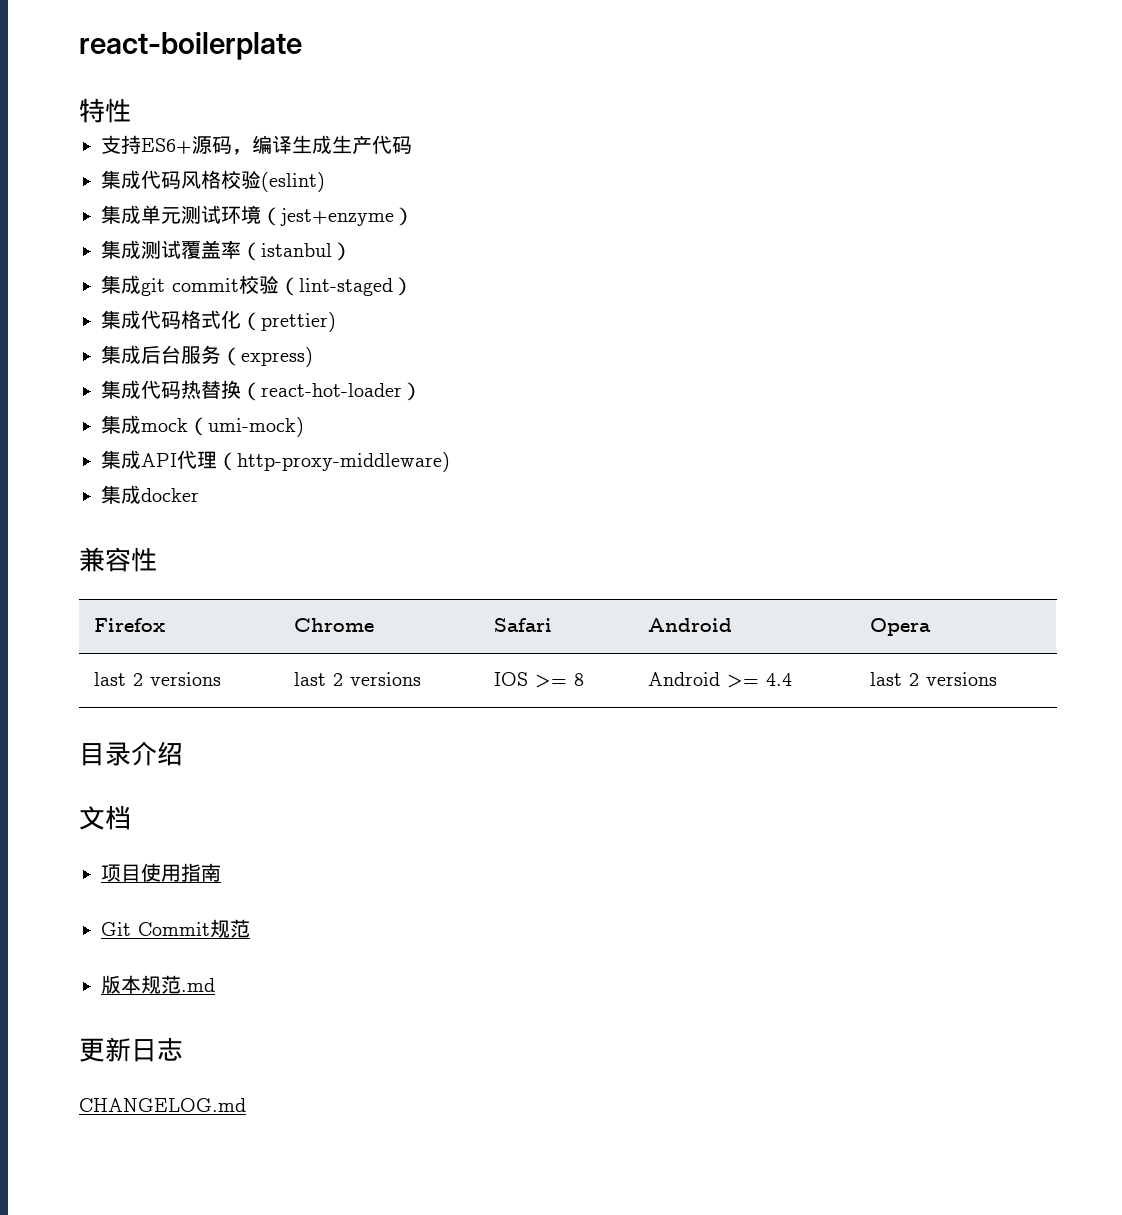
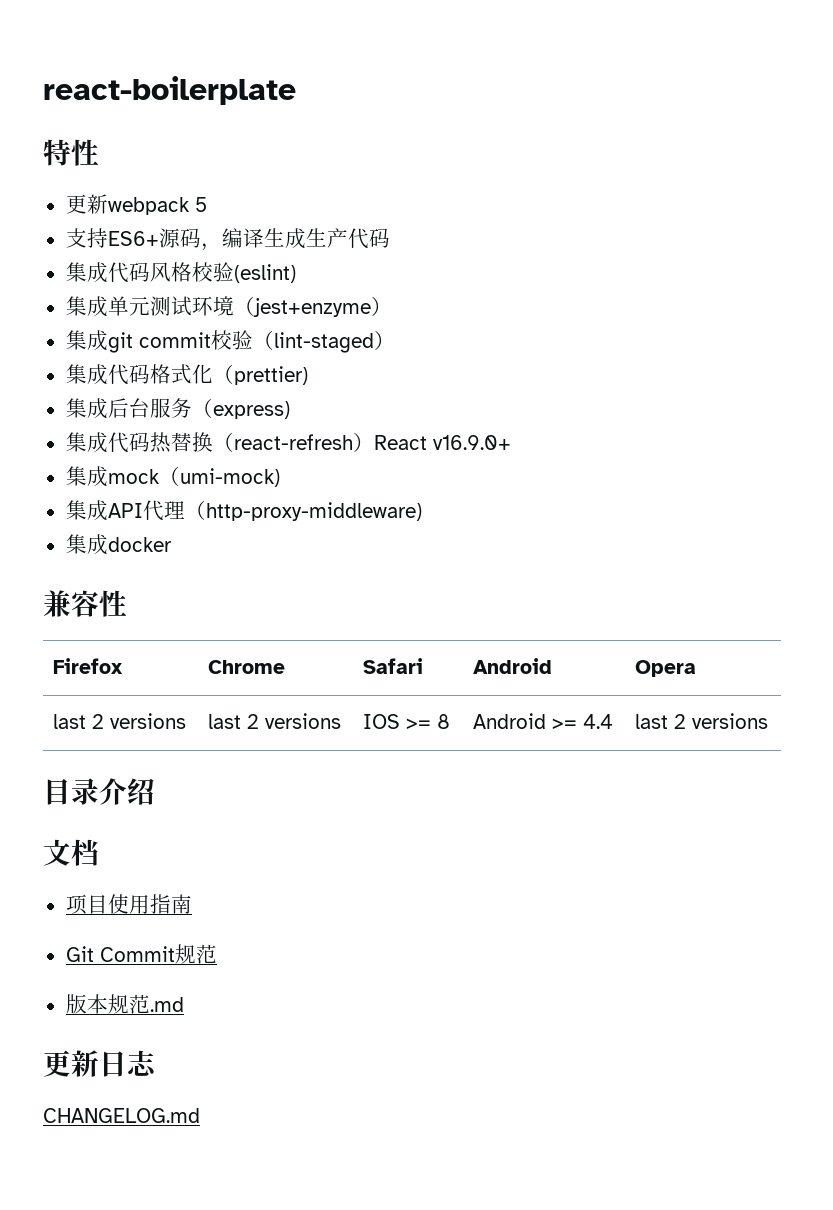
(131, 110) none -> [65,194,207,215] // 更新webpack 5
[101,240,352,261] // 集成测试覆盖率（istanbul） -> (392, 306) none
[261,382,422,401] react-hot-loader） -> [233,432,511,452] react-refresh）React v16.9.0+

